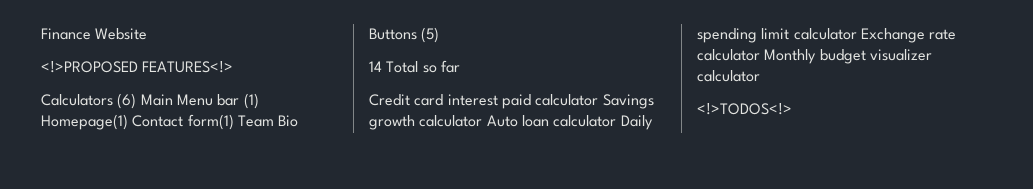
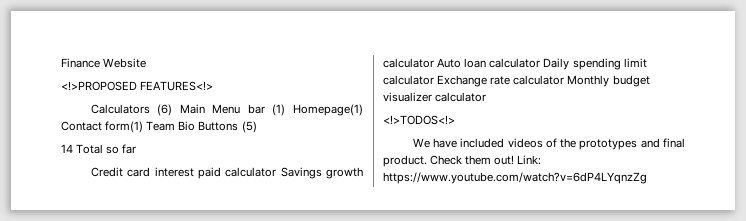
(792, 109) none -> [412,138,685,150] [383,155,542,167] [383,172,647,184] // We have included videos of the prototypes and final product. Check them out! Link: https://www.youtube.com/watch?v=6dP4LYqnzZg

